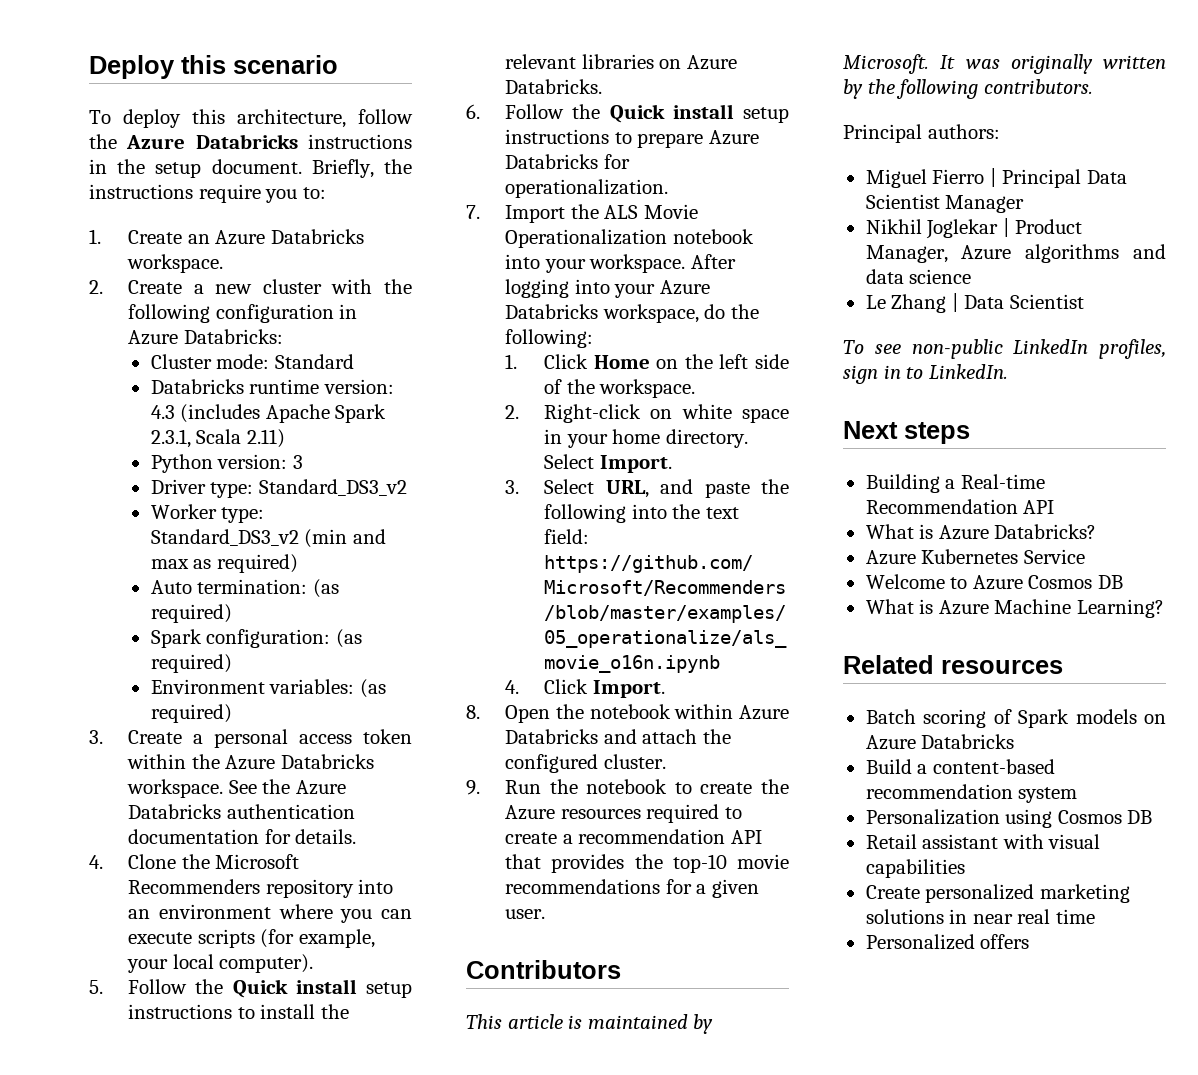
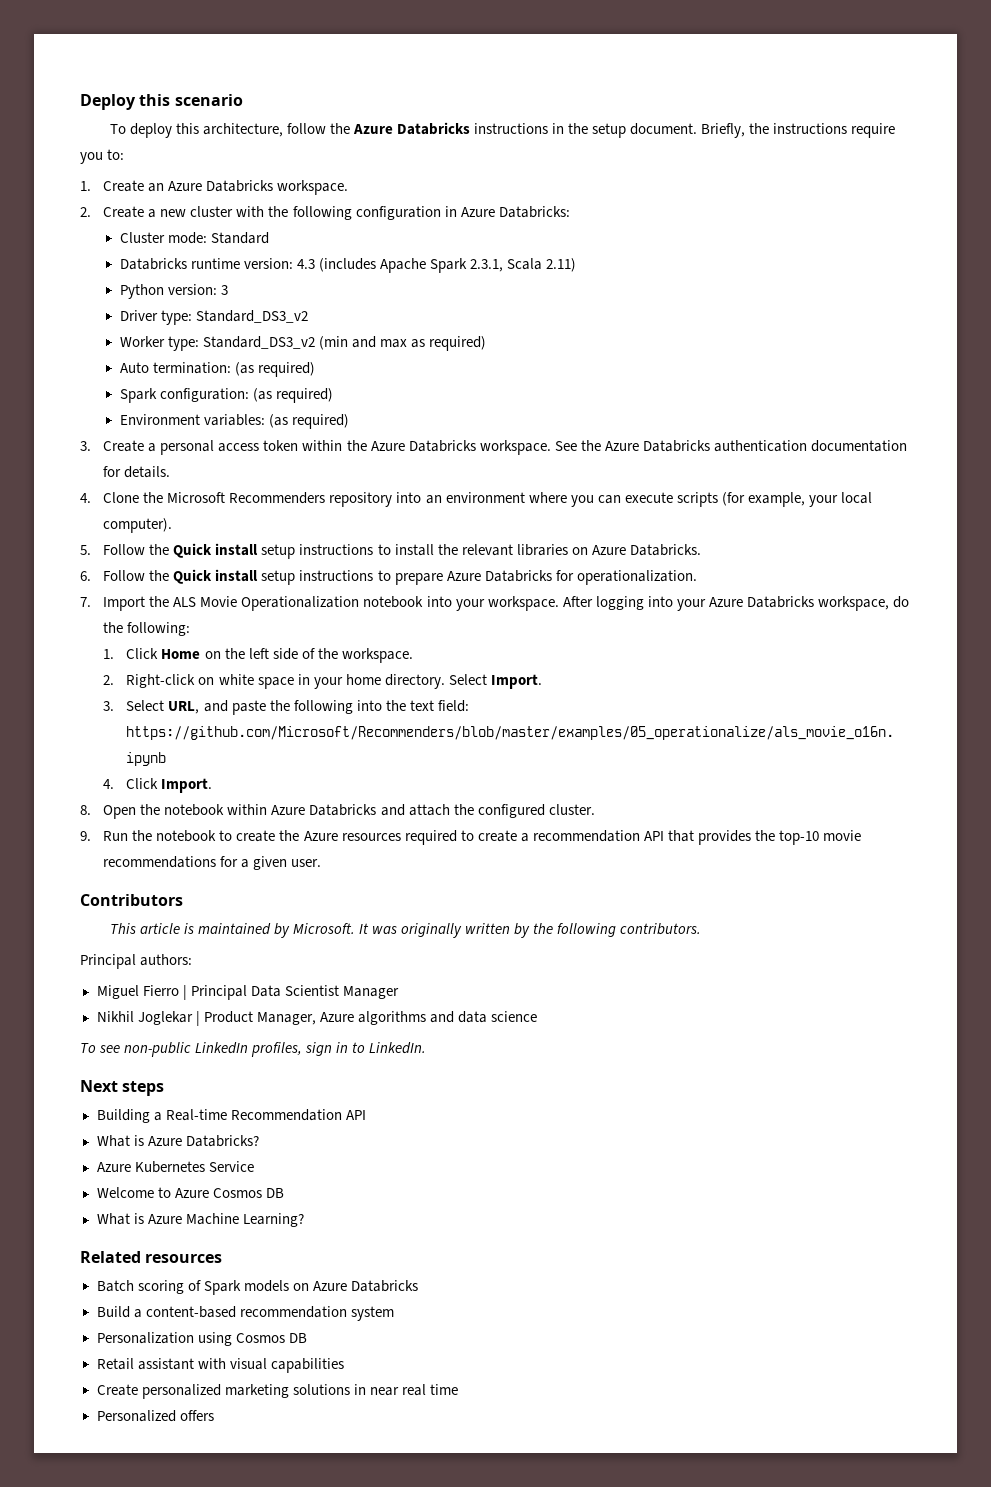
[865,293,1084,313] // Le Zhang | Data Scientist -> (537, 1016) none

